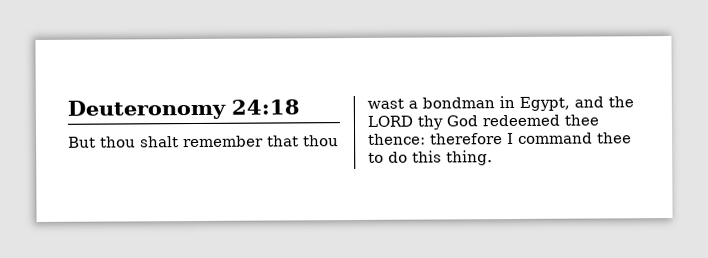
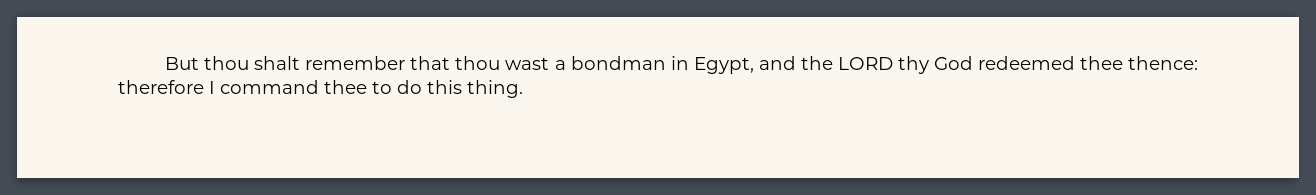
[67,99,300,120] Deuteronomy 24:18 // -> (165, 63) none

